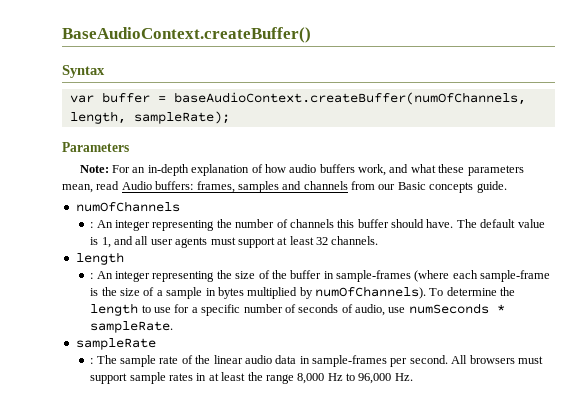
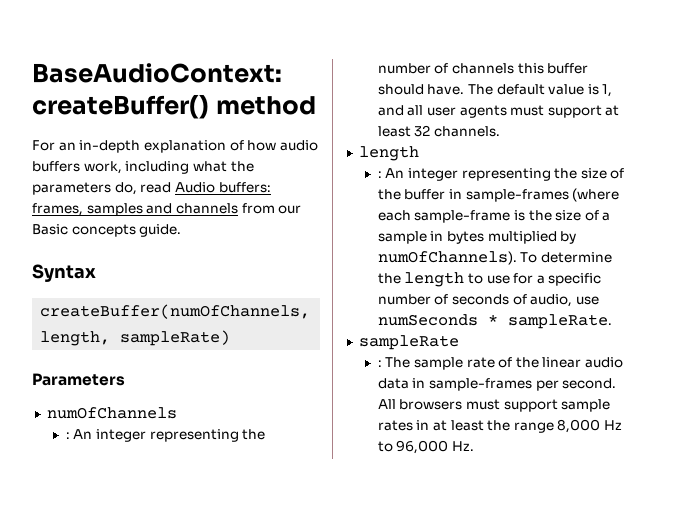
[62,27,311,43] [62,65,105,78] [69,92,526,105] [69,111,230,124] [62,142,129,152] [79,165,109,173] BaseAudioContext.createBuffer() // Syntax // var buffer = baseAudioContext.createBuffer(numOfChannels, length, sampleRate); // Parameters // Note: -> [32,63,282,83] [32,94,316,119] BaseAudioContext: createBuffer() method //
[389,164,524,176] [62,184,93,193] and what these parameters mean, -> [125,161,254,174] [32,182,137,195] including what the parameters do,
(507, 187) none -> [32,264,96,282] [40,304,311,319] [40,330,231,346] [32,373,125,386] // Syntax // createBuffer(numOfChannels, length, sampleRate) // Parameters

